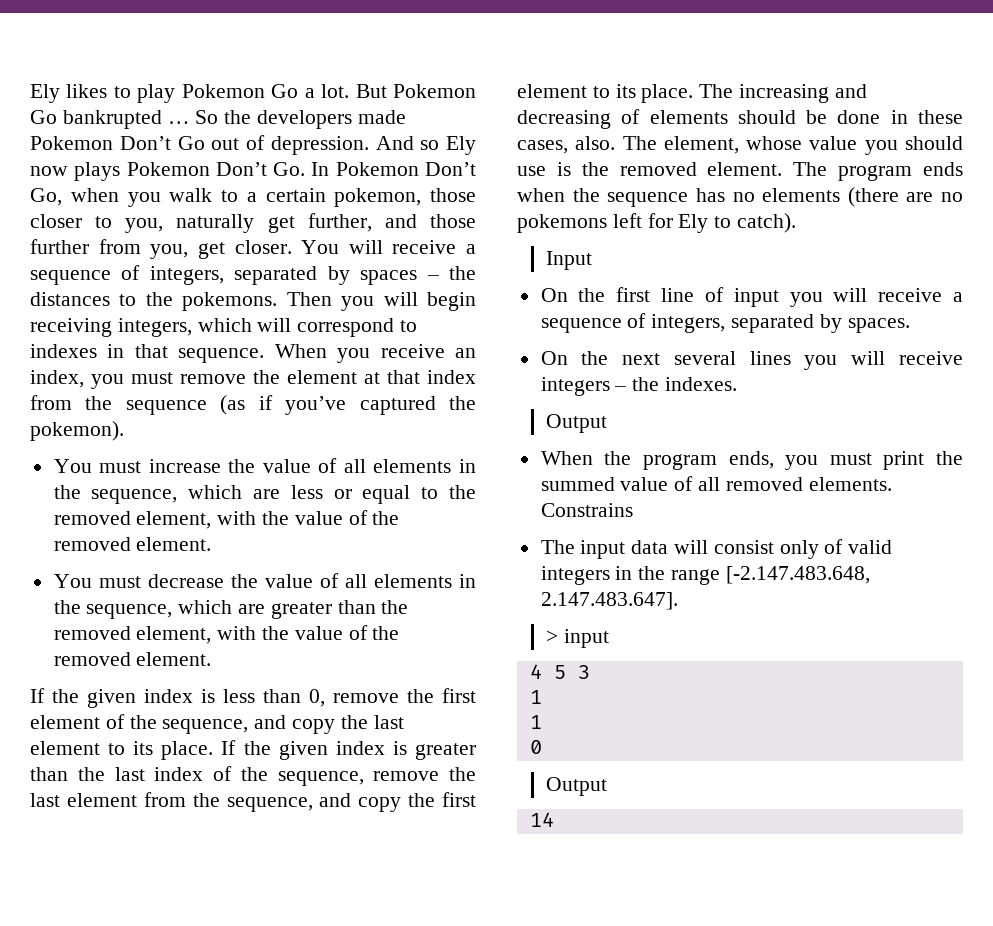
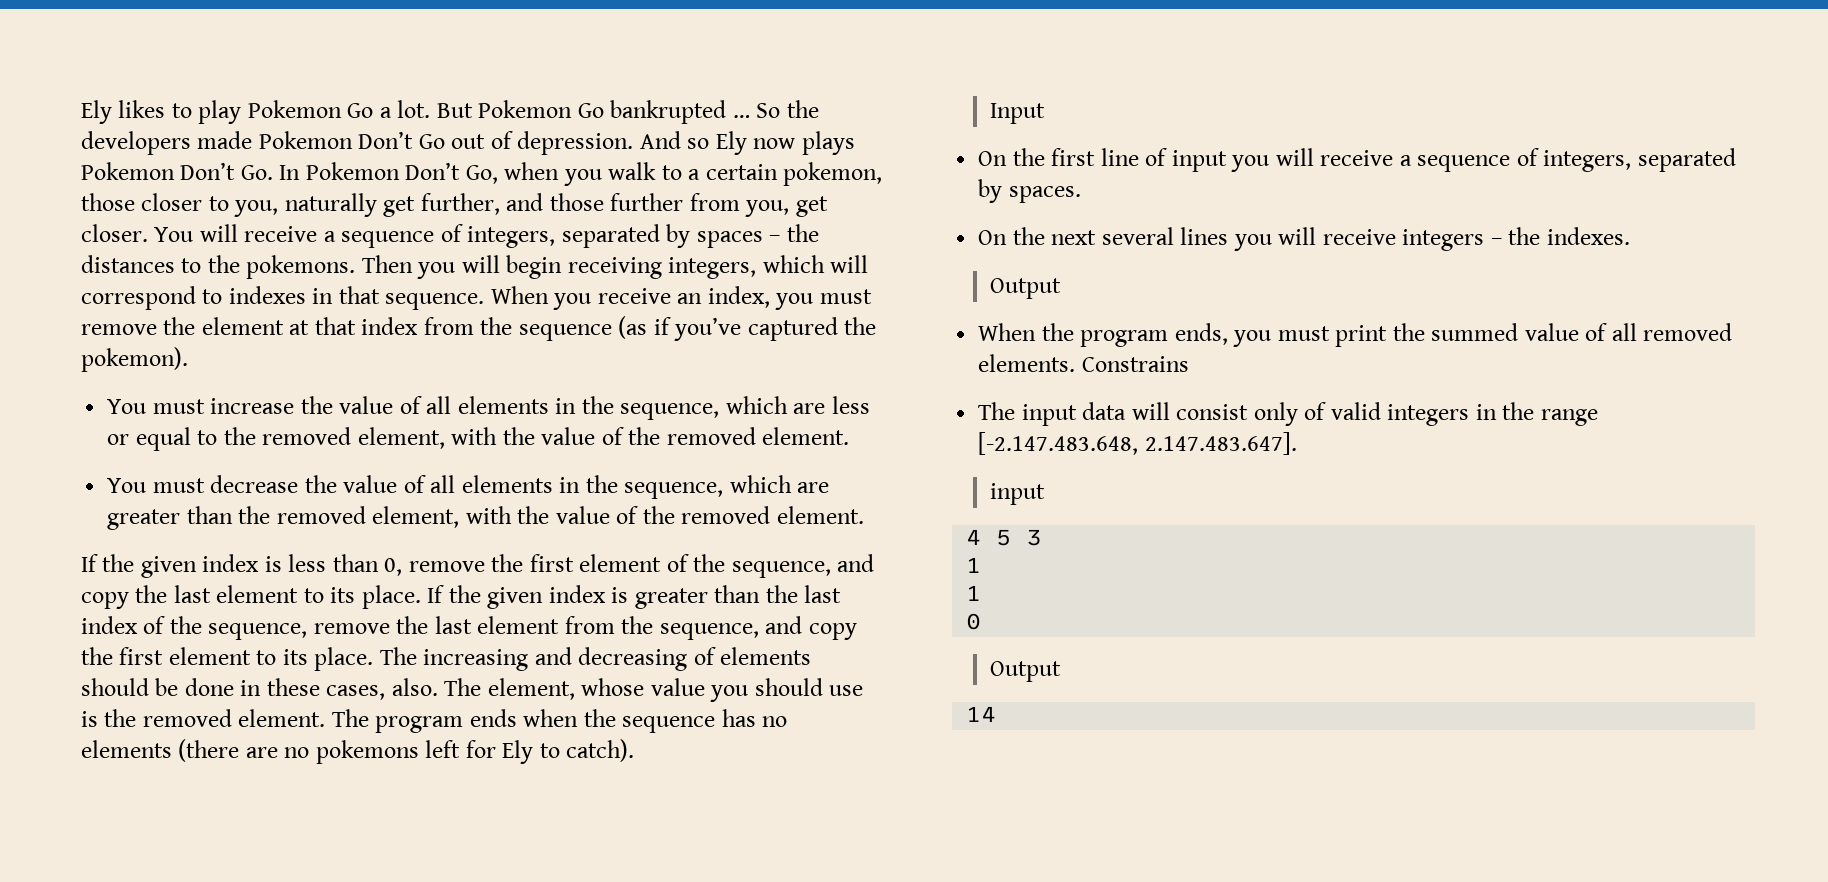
[546,630,559,643] > -> (1297, 443) none

